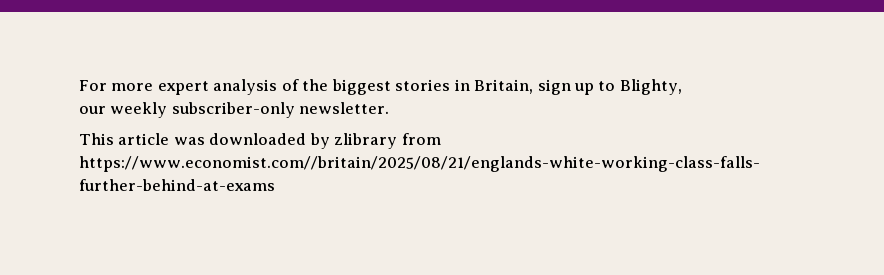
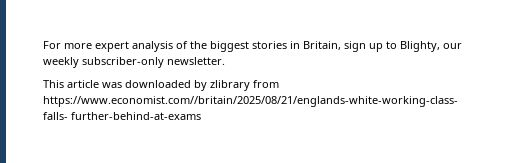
(682, 87) // -> (440, 46) none

